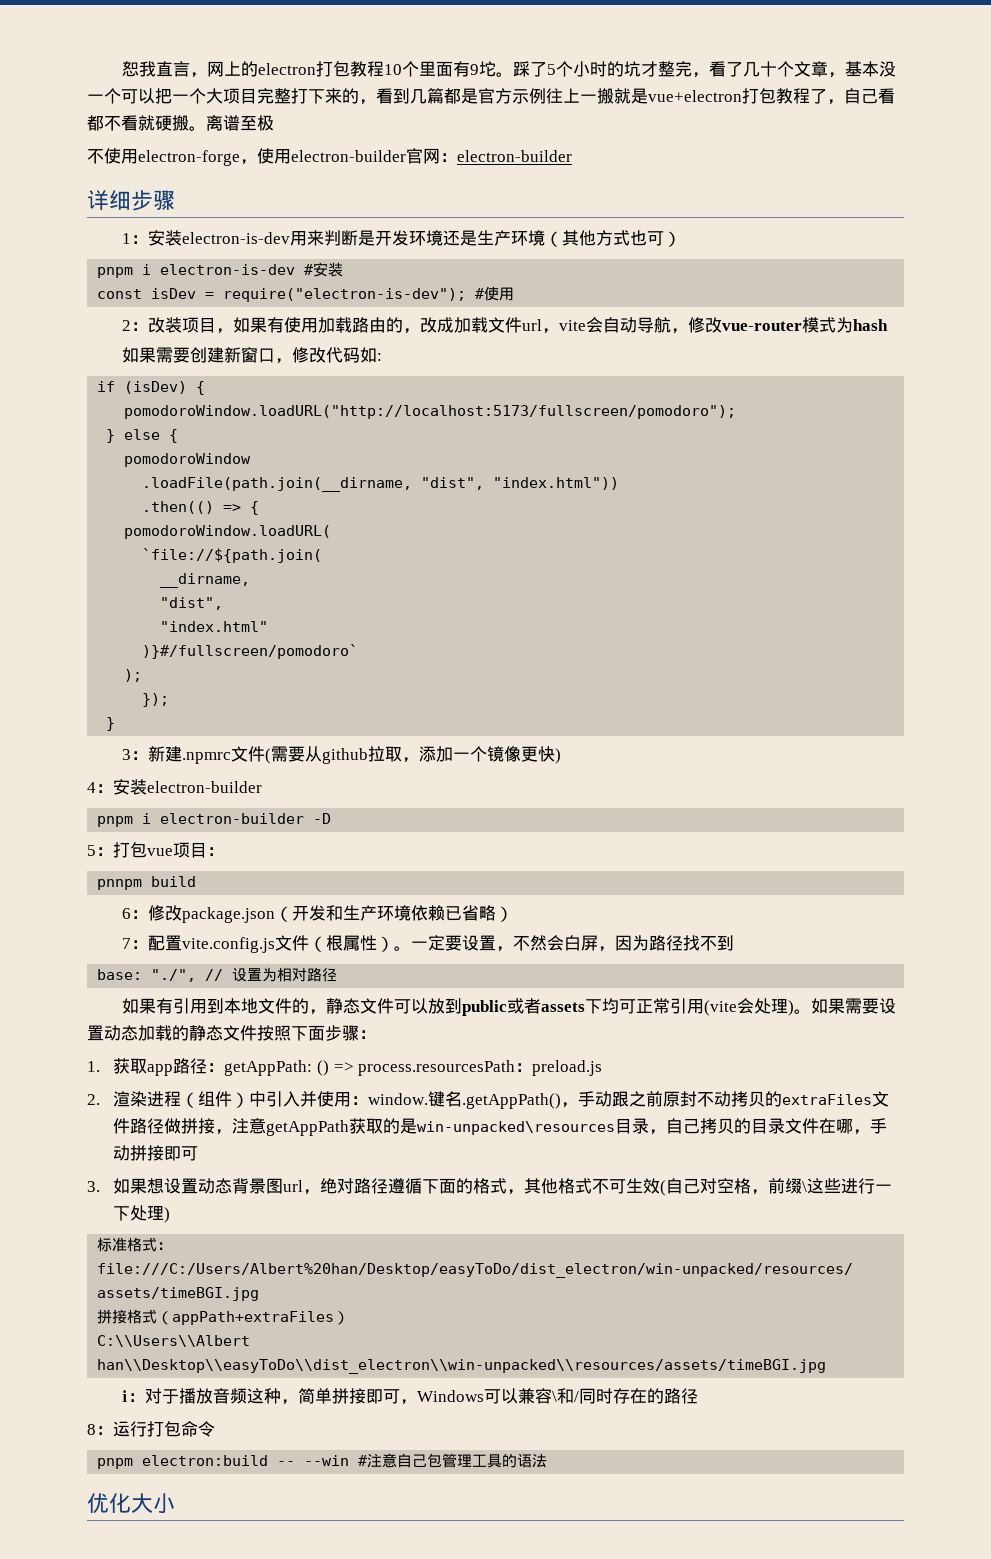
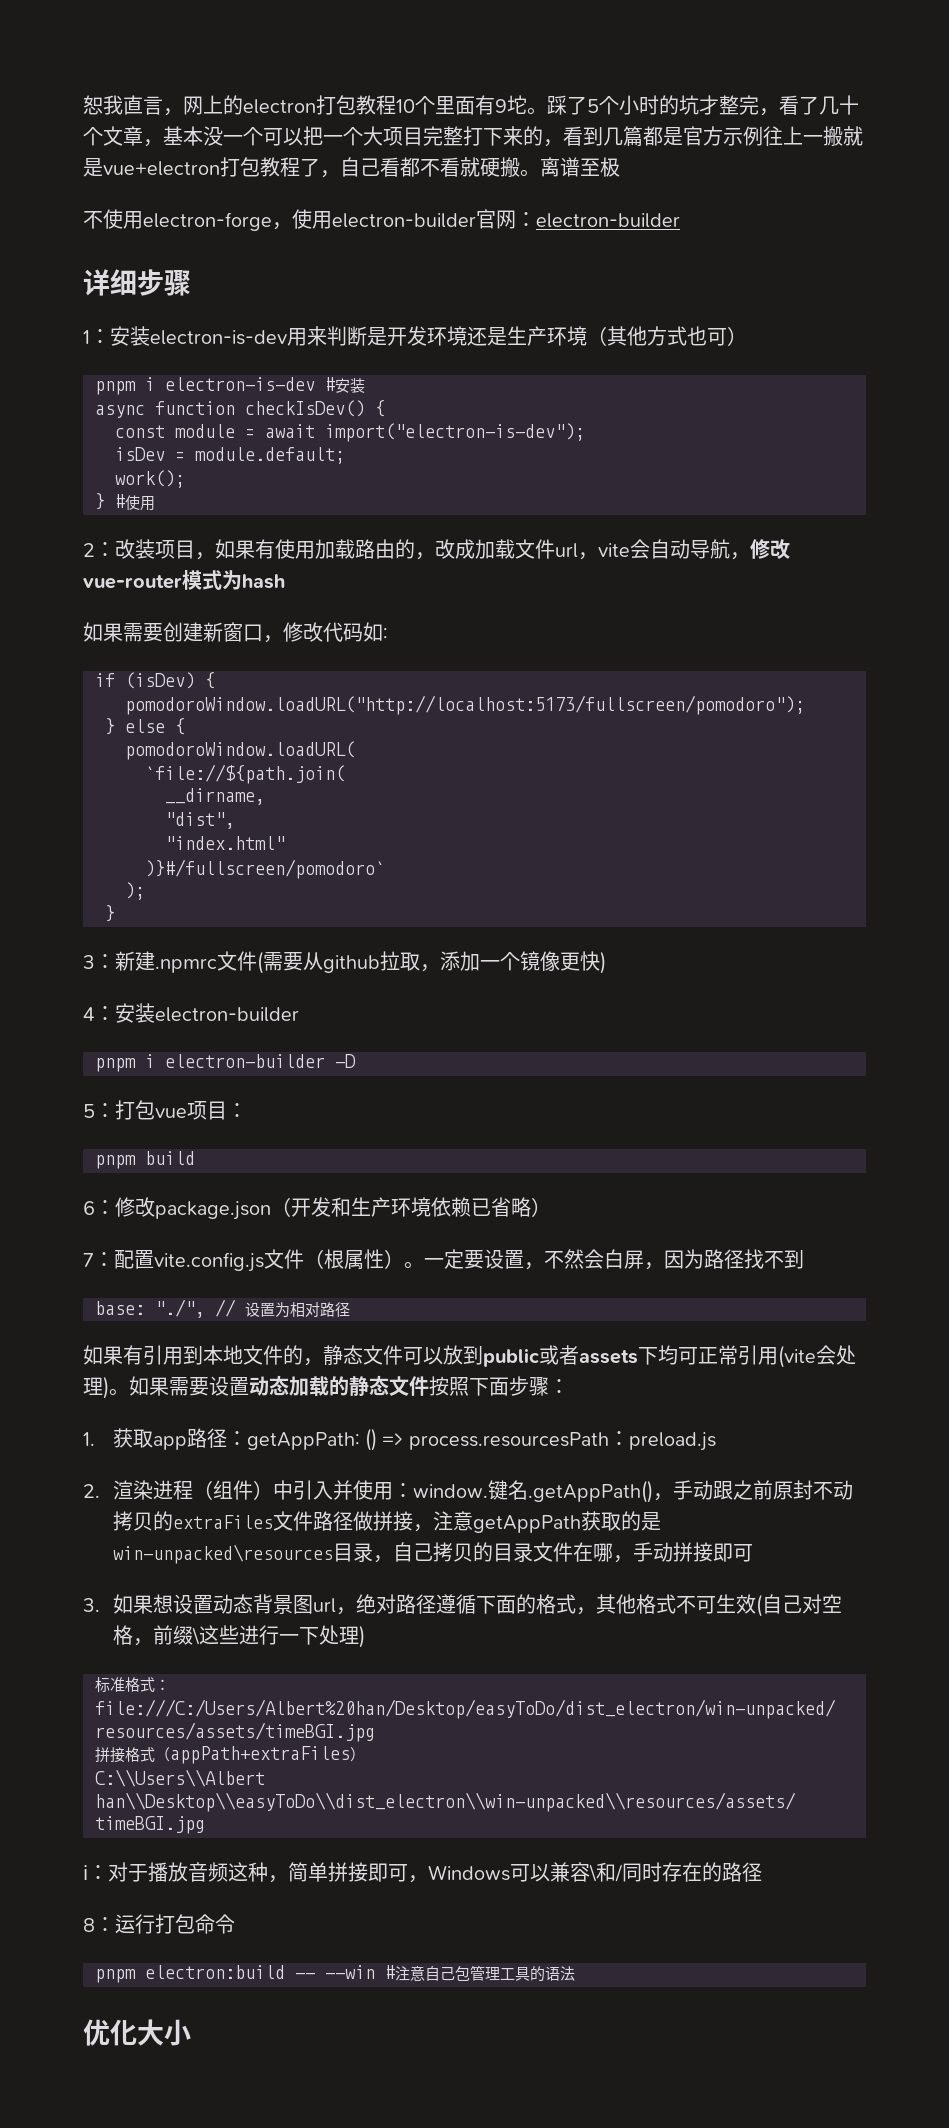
[97,288,467,302] const isDev = require("electron-is-dev"); -> [95,400,385,418] [115,423,585,442] [115,447,345,464] [115,470,185,488] [95,493,105,510] async function checkIsDev() { // const module = await import("electron-is-dev"); // isDev = module.default; // work(); // }
[124,453,252,467] [142,477,620,492] [142,501,260,515] // pomodoroWindow // .loadFile(path.join(__dirname, "dist", "index.html")) // .then(() => { -> (185, 726) none
[142,693,170,707] // }); -> (145, 891) none
[97,879,143,890] pnnpm -> [95,1155,136,1169] pnpm

